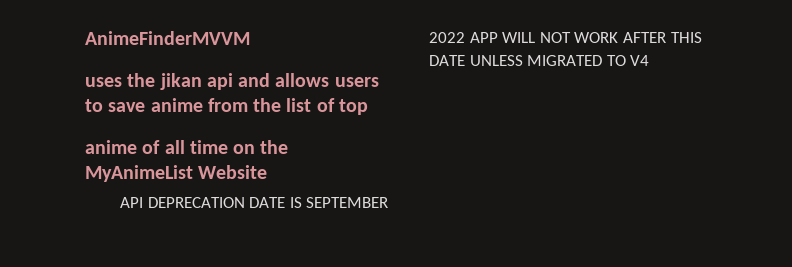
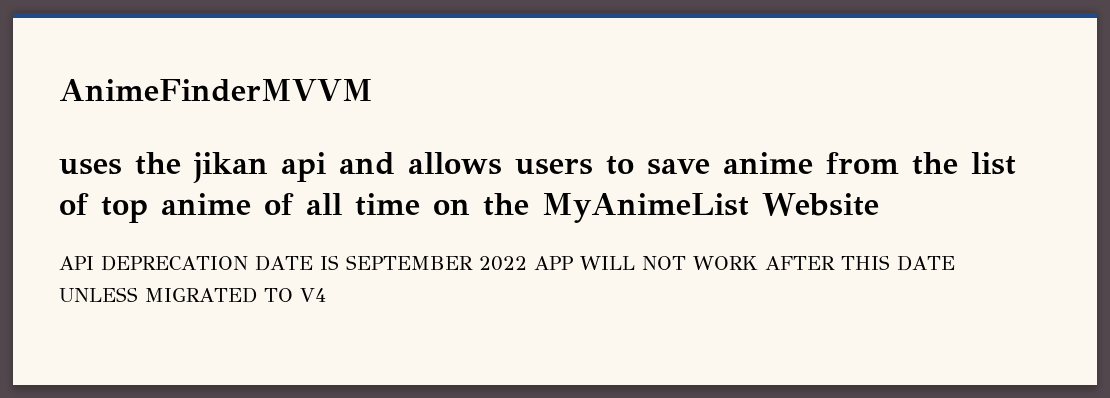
(368, 107) // -> (148, 210) none

